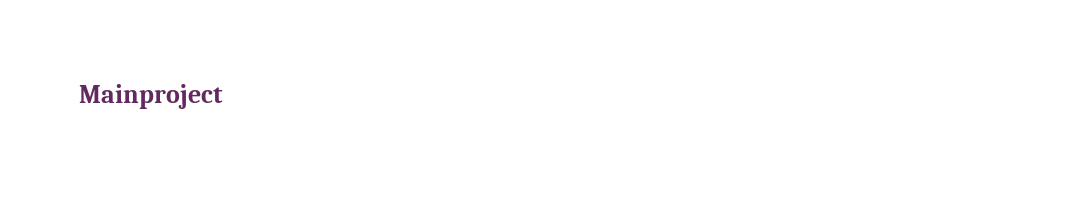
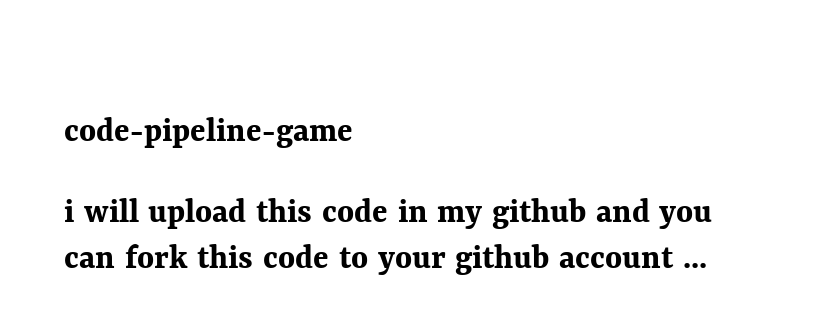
[79,84,223,109] Mainproject -> [64,117,353,148] [64,198,713,229] [64,244,707,275] code-pipeline-game // i will upload this code in my github and you can fork this code to your github account ...

